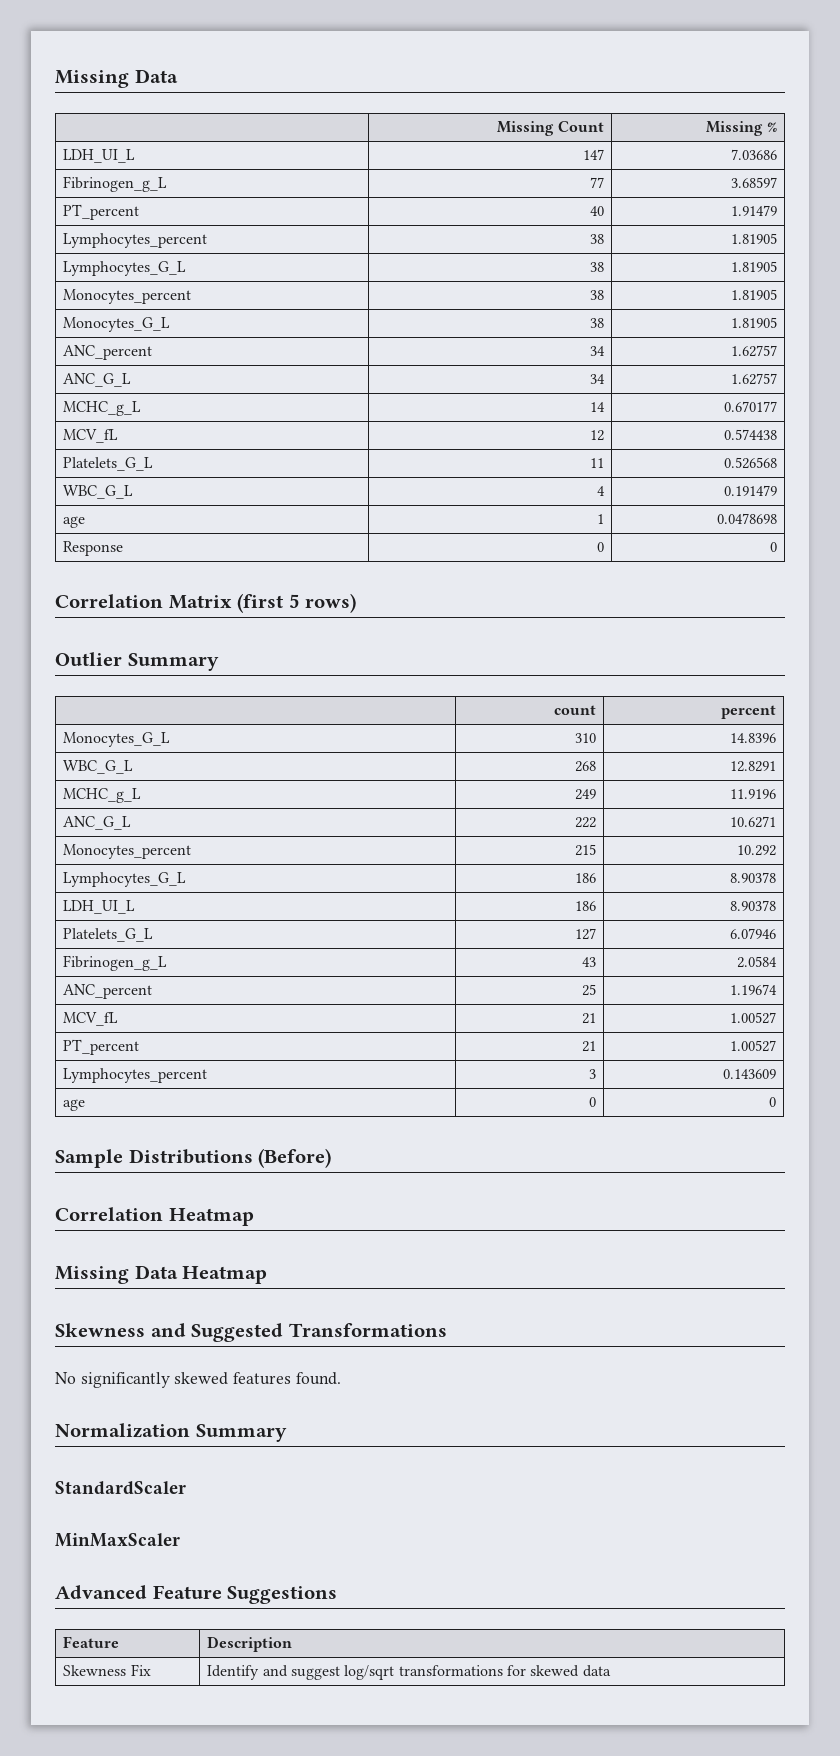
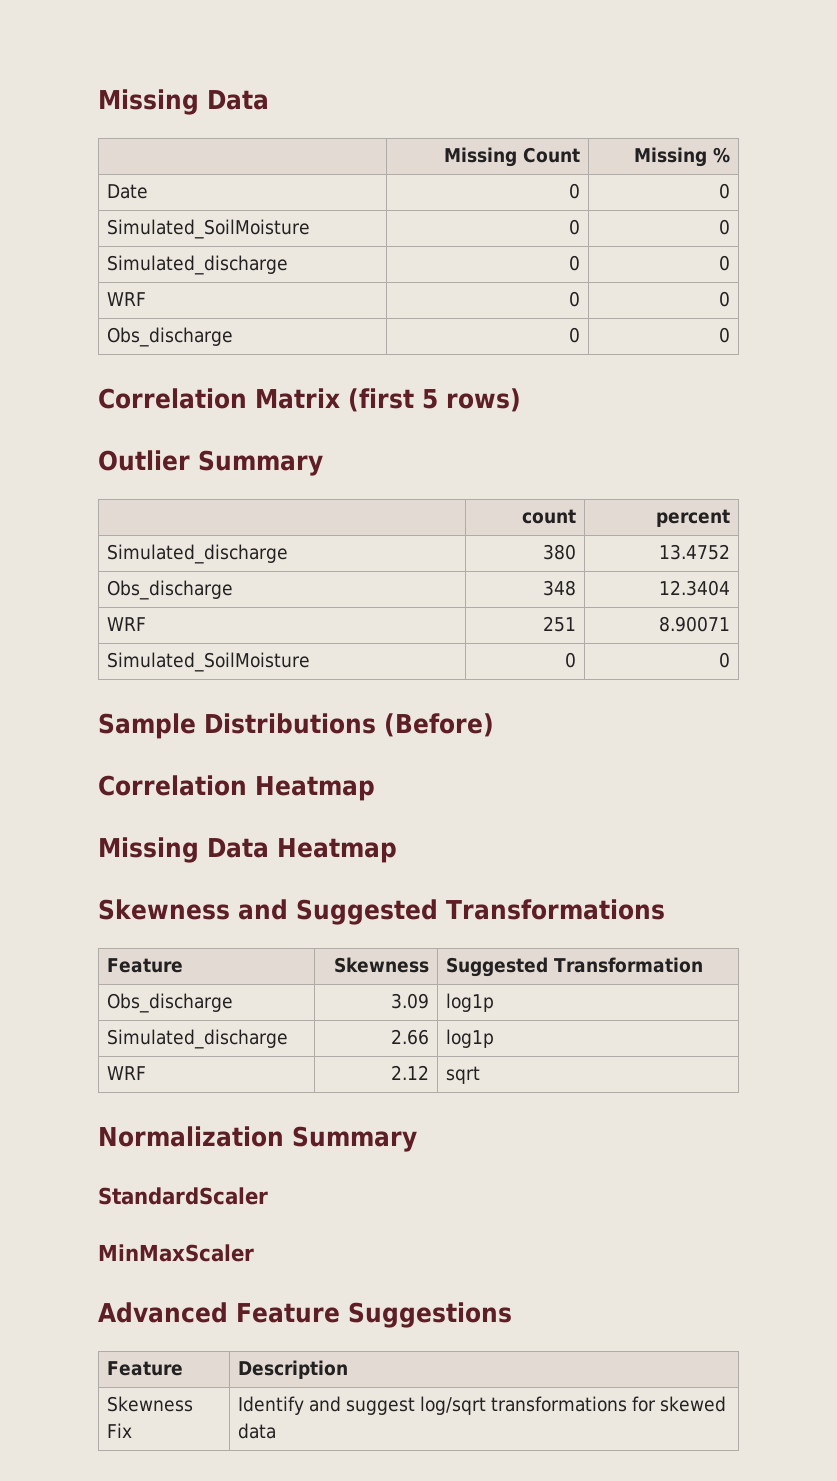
[63,149,136,163] [582,149,604,160] [730,149,777,160] [63,176,168,192] [589,177,604,188] [730,177,777,188] [63,204,140,220] [589,206,604,216] [730,205,777,216] [63,233,208,248] [589,234,604,244] [730,233,777,244] [63,261,187,276] [589,262,604,272] [730,261,777,272] [63,289,192,304] [589,290,604,300] [730,289,777,300] [63,317,171,332] [589,318,604,328] [730,317,777,328] [63,345,153,360] [589,346,605,356] [730,345,777,357] [63,373,132,387] [589,374,605,384] [730,373,777,385] [63,401,142,416] [589,402,605,412] [723,401,777,412] [63,429,119,443] [589,430,604,441] [723,429,777,440] [63,457,154,471] [589,458,604,468] [723,457,777,469] [63,485,134,499] [596,486,605,496] [723,485,777,496] [63,516,86,528] [596,514,604,524] [716,513,777,524] [63,541,124,556] LDH_UI_L | 147 | 7.03686 // Fibrinogen_g_L | 77 | 3.68597 // PT_percent | 40 | 1.91479 // Lymphocytes_percent | 38 | 1.81905 // Lymphocytes_G_L | 38 | 1.81905 // Monocytes_percent | 38 | 1.81905 // Monocytes_G_L | 38 | 1.81905 // ANC_percent | 34 | 1.62757 // ANC_G_L | 34 | 1.62757 // MCHC_g_L | 14 | 0.670177 // MCV_fL | 12 | 0.574438 // Platelets_G_L | 11 | 0.526568 // WBC_G_L | 4 | 0.191479 // age | 1 | 0.0478698 // Response -> [106,184,148,199] [569,183,581,199] [719,183,731,199] [106,219,310,239] [569,219,581,235] [719,219,731,235] [106,255,288,275] [569,255,581,271] [719,255,731,271] [106,292,146,306] [569,291,581,307] [719,291,731,307] [106,327,233,347] Date | 0 | 0 // Simulated_SoilMoisture | 0 | 0 // Simulated_discharge | 0 | 0 // WRF | 0 | 0 // Obs_discharge
[63,732,171,747] [574,733,596,743] [729,733,776,743] [63,760,134,774] [574,761,596,772] [729,761,776,772] [63,788,142,803] [574,789,596,800] [729,789,776,799] [63,816,132,830] [574,817,596,828] [729,816,776,828] [63,844,192,859] [574,844,596,856] [736,845,776,856] [63,872,187,887] [574,873,596,883] [729,872,776,883] [63,900,136,914] [574,901,596,911] [729,900,776,911] [63,928,154,942] [574,928,596,940] [729,928,776,939] [63,955,168,971] [581,957,596,967] [736,956,777,968] [63,984,153,999] [581,984,596,996] [729,984,777,995] [63,1012,119,1026] [581,1013,596,1024] [729,1012,776,1024] [63,1039,140,1055] [581,1041,596,1052] [729,1040,776,1052] [63,1068,208,1083] [588,1069,596,1079] [722,1069,776,1079] [63,1099,86,1111] Monocytes_G_L | 310 | 14.8396 // WBC_G_L | 268 | 12.8291 // MCHC_g_L | 249 | 11.9196 // ANC_G_L | 222 | 10.6271 // Monocytes_percent | 215 | 10.292 // Lymphocytes_G_L | 186 | 8.90378 // LDH_UI_L | 186 | 8.90378 // Platelets_G_L | 127 | 6.07946 // Fibrinogen_g_L | 43 | 2.0584 // ANC_percent | 25 | 1.19674 // MCV_fL | 21 | 1.00527 // PT_percent | 21 | 1.00527 // Lymphocytes_percent | 3 | 0.143609 // age -> [106,544,288,564] [543,544,577,560] [659,544,731,560] [106,580,233,600] [543,580,577,596] [659,580,731,596] [106,617,146,631] [543,616,577,632] [659,616,731,632] [106,652,310,672] Simulated_discharge | 380 | 13.4752 // Obs_discharge | 348 | 12.3404 // WRF | 251 | 8.90071 // Simulated_SoilMoisture
[55,1372,341,1388] // No significantly skewed features found. -> [106,958,183,973] [334,957,430,973] [445,957,703,977] [106,993,233,1013] [391,993,430,1009] [445,993,494,1012] [106,1029,288,1049] [391,1029,430,1045] [445,1029,494,1048] [106,1066,146,1080] [391,1065,430,1080] [445,1066,480,1084] // Feature | Skewness | Suggested Transformation // Obs_discharge | 3.09 | log1p // Simulated_discharge | 2.66 | log1p // WRF | 2.12 | sqrt

